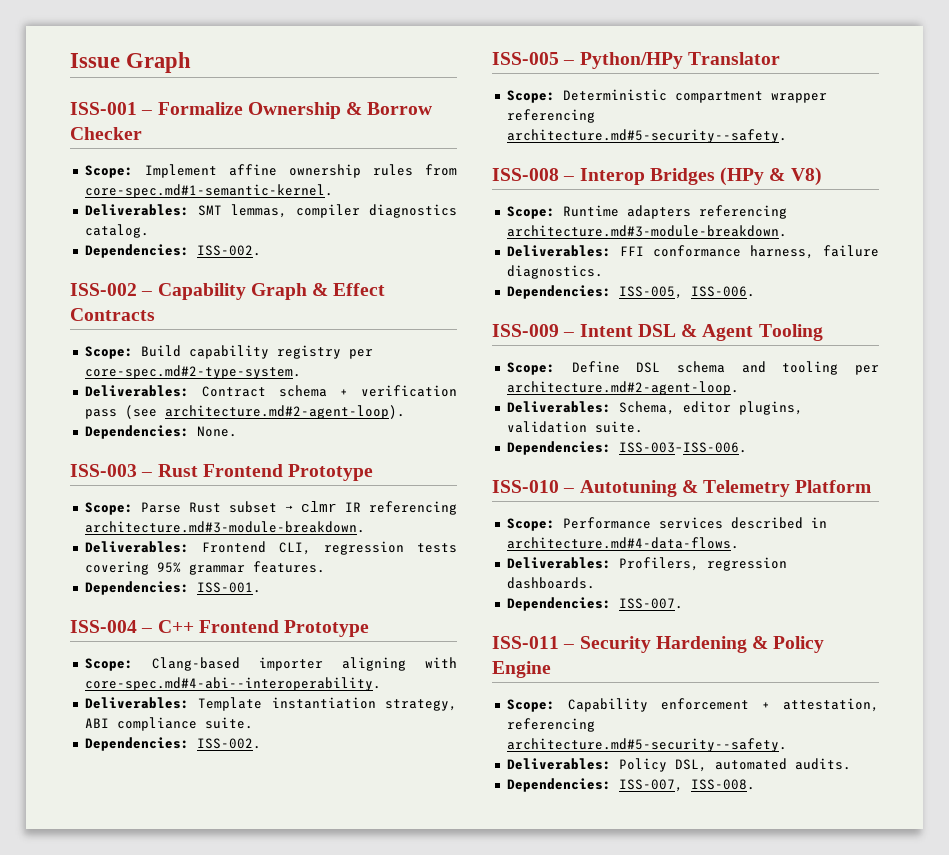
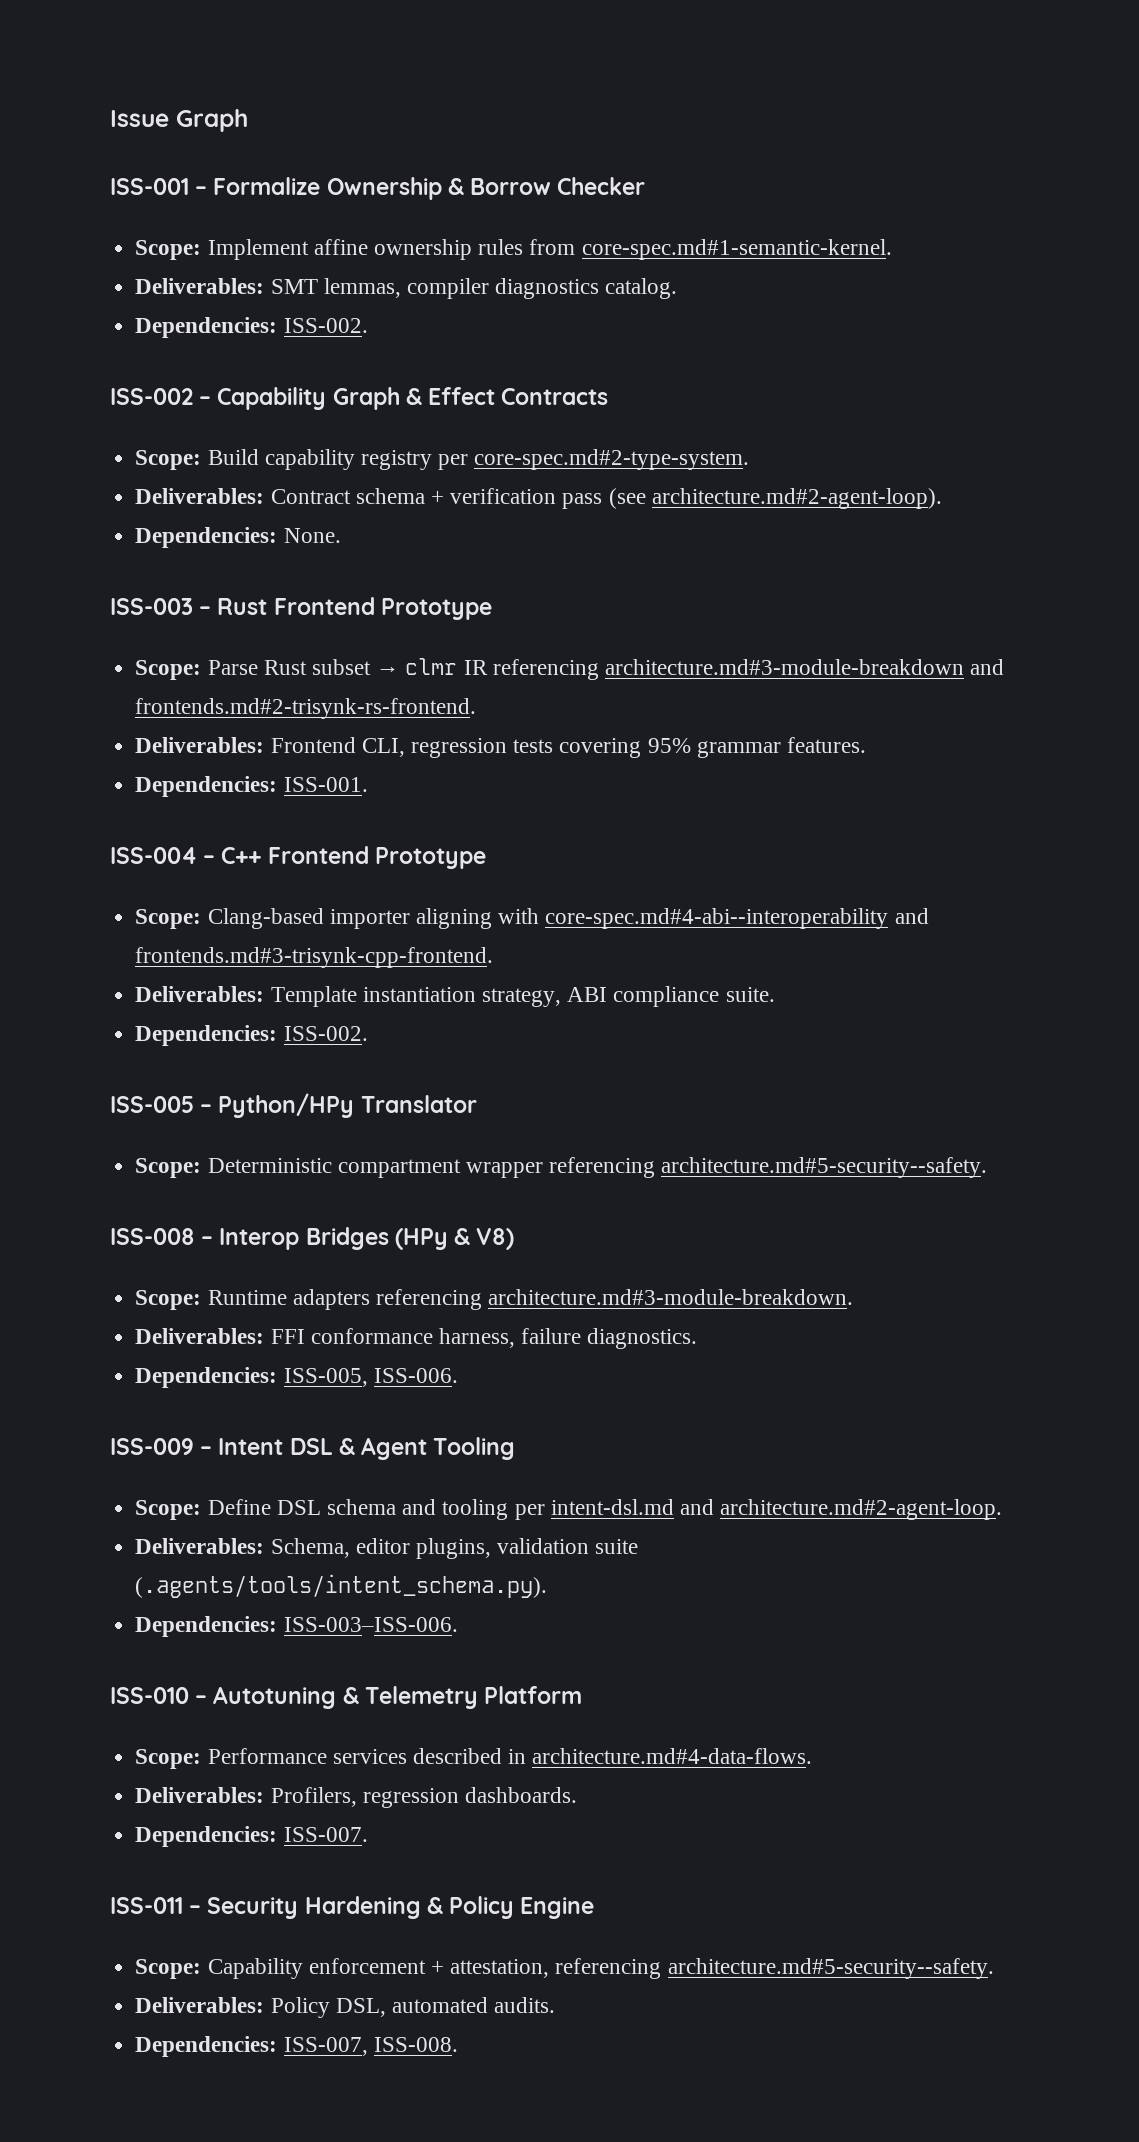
[84,521,365,533] architecture.md#3-module-breakdown. -> [604,659,1005,675] [135,698,477,719] architecture.md#3-module-breakdown and frontends.md#2-trisynk-rs-frontend.
[84,677,381,691] core-spec.md#4-abi--interoperability. -> [545,908,929,929] [135,947,494,968] core-spec.md#4-abi--interoperability and frontends.md#3-trisynk-cpp-frontend.
(879, 370) none -> [550,1499,714,1515] intent-dsl.md and
[594,421,643,433] suite. -> [595,1539,639,1554] [135,1574,548,1598] suite (.agents/tools/intent_schema.py).

